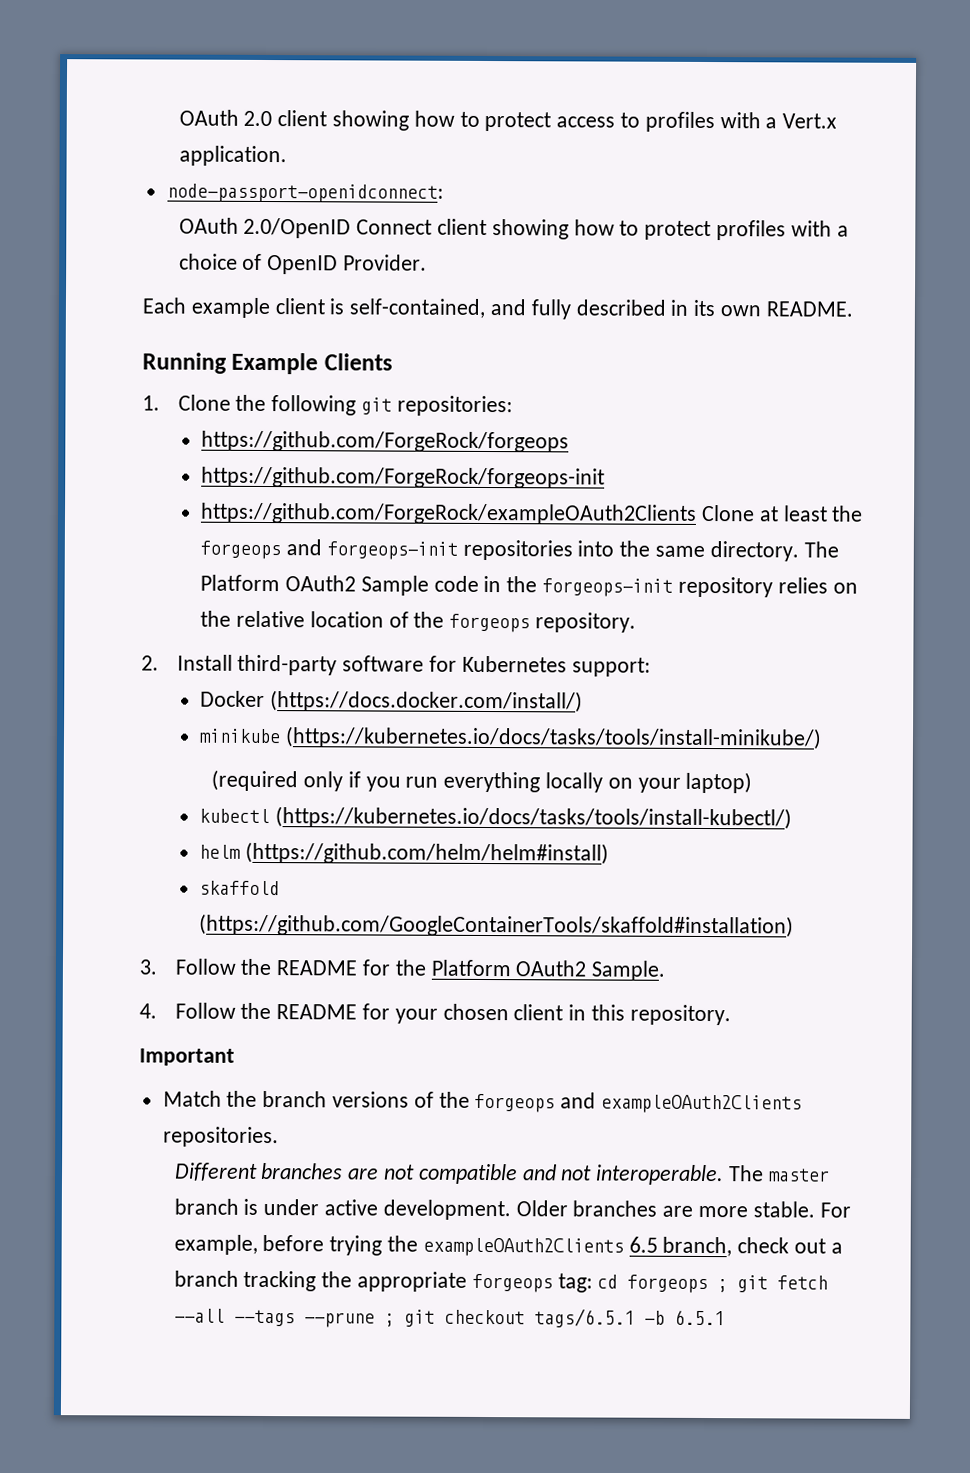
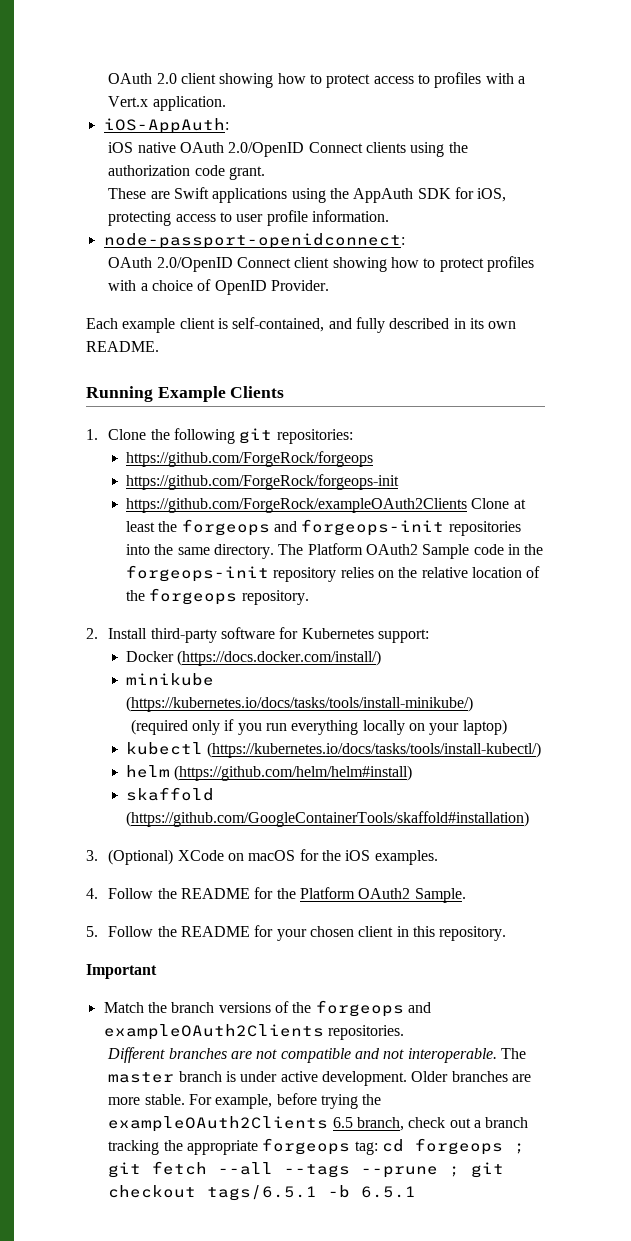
(287, 156) none -> [103,118,229,134] [108,142,468,157] [108,165,266,180] [108,187,507,203] [108,210,389,226] // iOS-AppAuth: // iOS native OAuth 2.0/OpenID Connect clients using the authorization code grant. // These are Swift applications using the AppAuth SDK for iOS, protecting access to user profile information.
(157, 967) none -> [108,849,438,865] [86,888,98,899] (Optional) XCode on macOS for the iOS examples. // 4.
[139,1003,157,1019] 4. -> [86,926,98,937] 5.

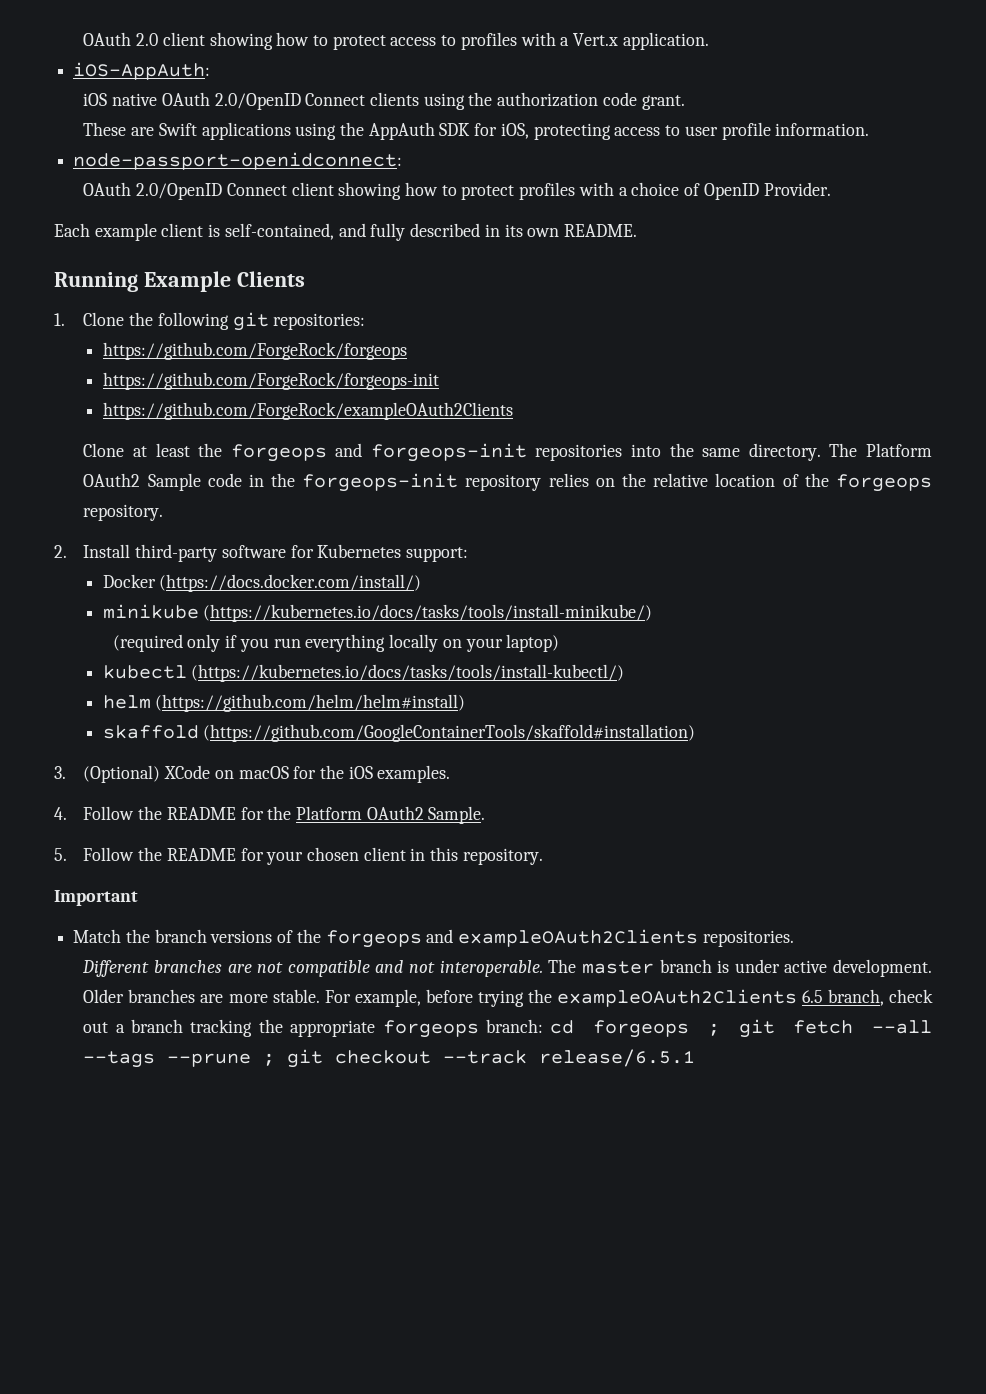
(467, 505) none -> (513, 411) //
[354,1141,378,1155] tag: -> [485,1019,543,1033] branch:
[207,1185,417,1201] tags/6.5.1 -b 6.5.1 -> [443,1049,696,1067] --track release/6.5.1

